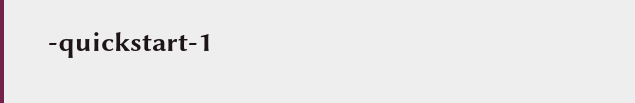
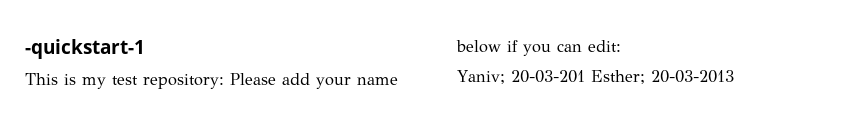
(212, 45) none -> [25,73,398,89] [456,40,621,56] [457,70,734,84] // This is my test repository: Please add your name below if you can edit: // Yaniv; 20-03-201 Esther; 20-03-2013

